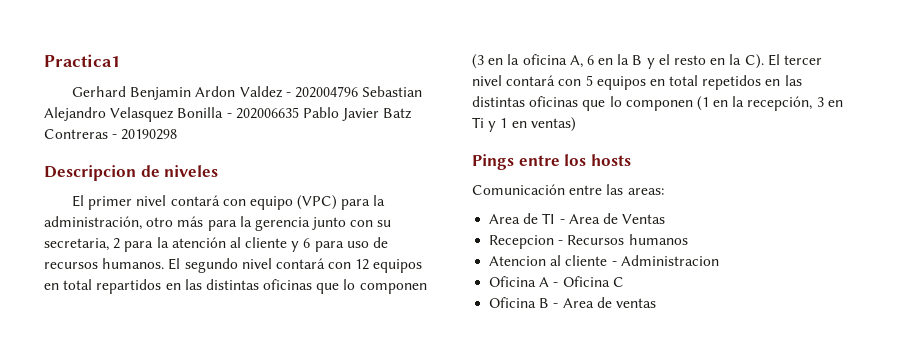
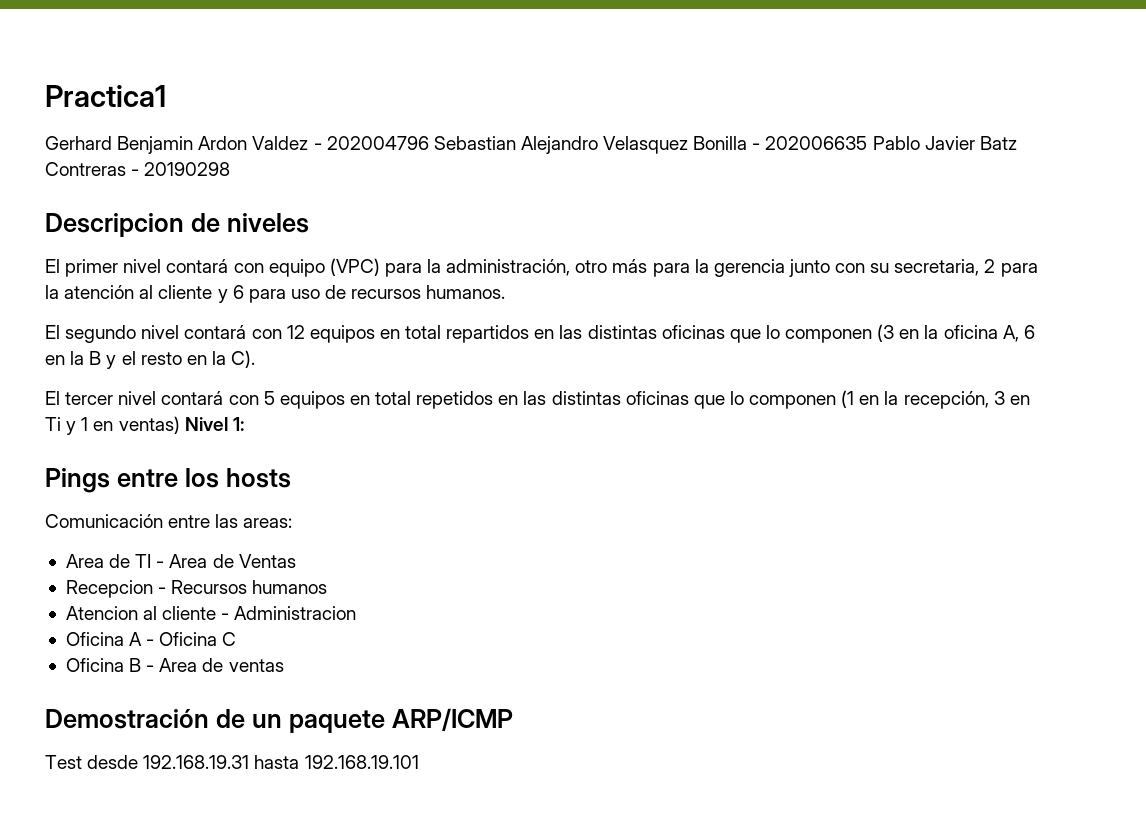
(165, 263) none -> (506, 292) //
(764, 61) none -> (256, 359) //
(576, 124) none -> [184,417,244,431] Nivel 1:
(656, 303) none -> [45,708,513,733] [45,755,419,769] // Demostración de un paquete ARP/ICMP // Test desde 192.168.19.31 hasta 192.168.19.101

